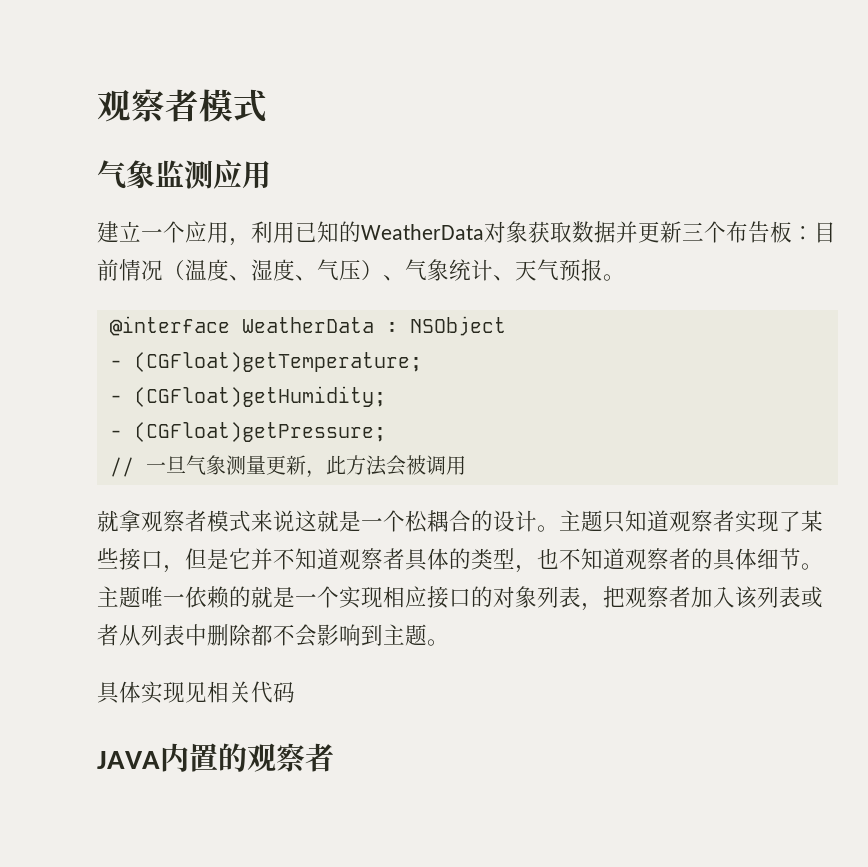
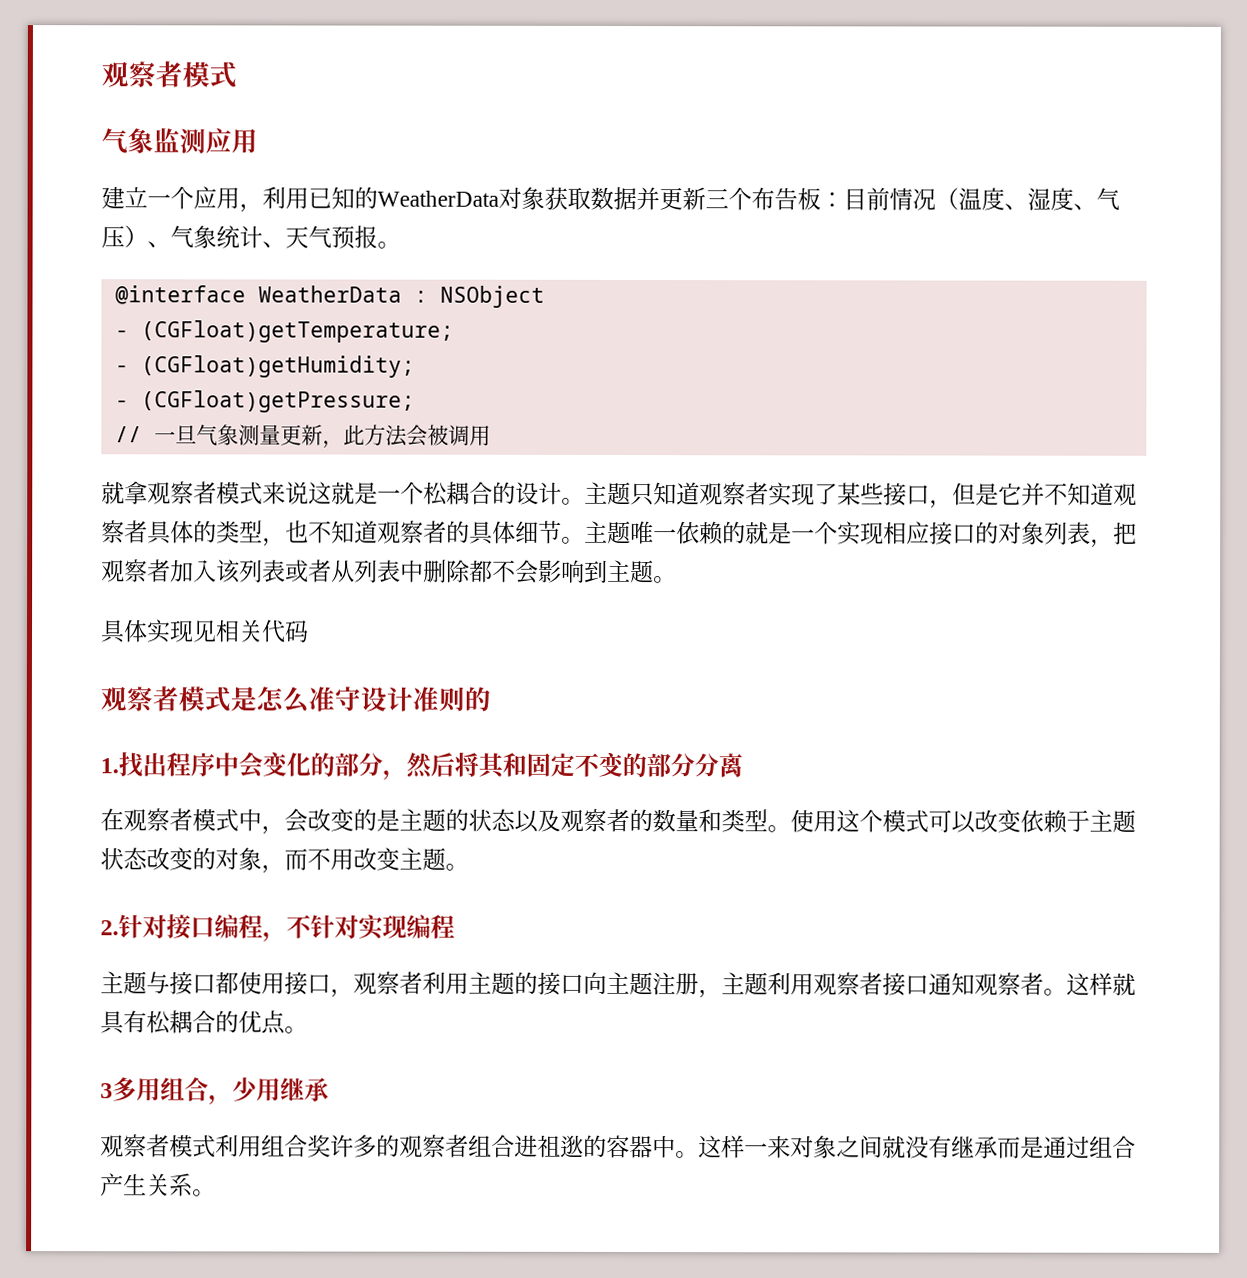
[97,743,334,773] JAVA内置的观察者 -> [100,686,491,714] [100,751,743,780] [100,808,1136,835] [100,847,469,874] [100,914,455,942] [100,971,1136,999] [100,1010,308,1035] [100,1077,329,1105] [100,1134,1136,1159] [100,1173,216,1197] 观察者模式是怎么准守设计准则的 // 1.找出程序中会变化的部分，然后将其和固定不变的部分分离 // 在观察者模式中，会改变的是主题的状态以及观察者的数量和类型。使用这个模式可以改变依赖于主题状态改变的对象，而不用改变主题。 // 2.针对接口编程，不针对实现编程 // 主题与接口都使用接口，观察者利用主题的接口向主题注册，主题利用观察者接口通知观察者。这样就具有松耦合的优点。 // 3多用组合，少用继承 // 观察者模式利用组合奖许多的观察者组合进祖逖的容器中。这样一来对象之间就没有继承而是通过组合产生关系。

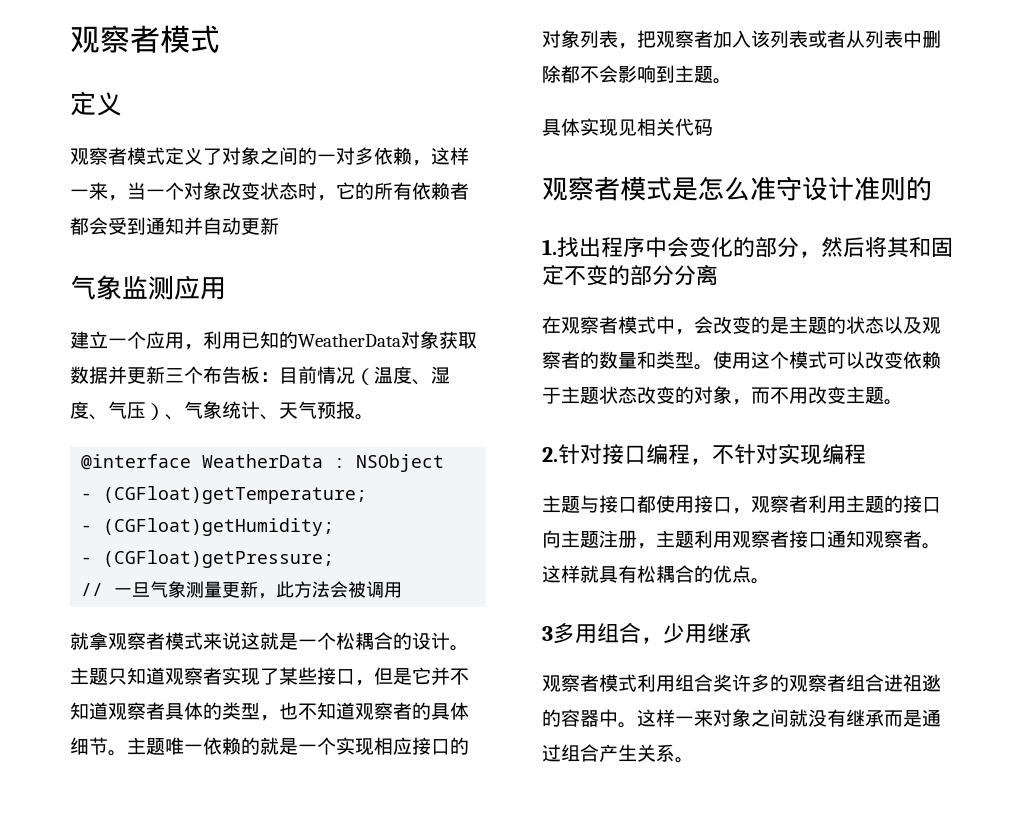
[101,61,237,89] 观察者模式 -> [70,25,220,53] [70,91,122,116] [70,147,469,166] [70,182,469,201] [70,217,279,235] 观察者模式 // 定义 // 观察者模式定义了对象之间的一对多依赖，这样一来，当一个对象改变状态时，它的所有依赖者都会受到通知并自动更新

